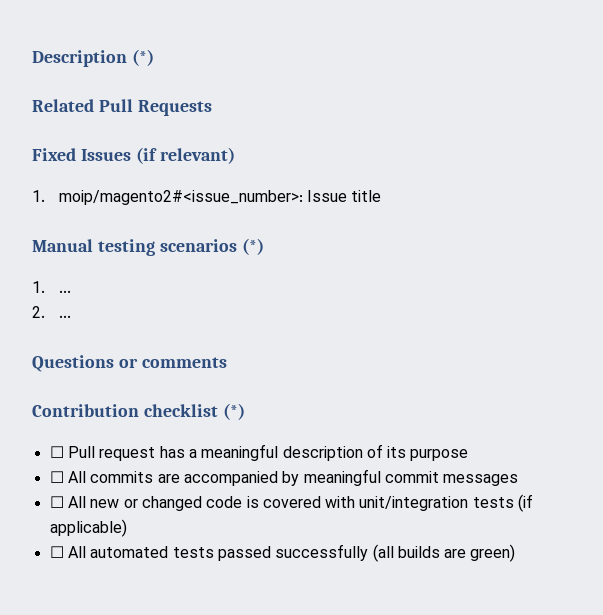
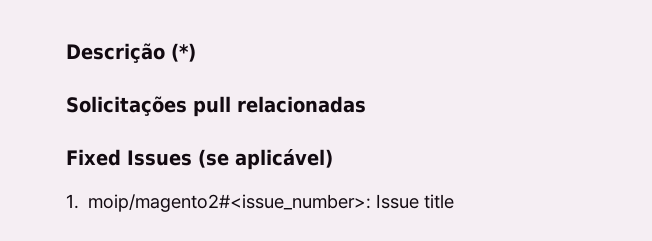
[32,49,154,67] [32,99,212,116] Description (*) // Related Pull Requests -> [66,43,196,63] [66,96,366,117] Descrição (*) // Solicitações pull relacionadas
[135,147,235,164] (if relevant) -> [198,149,333,170] (se aplicável)
[32,238,264,256] [32,281,71,293] [32,306,71,318] [32,355,227,372] [32,403,245,420] [49,444,469,461] [49,469,519,486] [49,494,534,512] [49,519,127,537] [49,544,516,562] // Manual testing scenarios (*) // 1. ... // 2. ... // Questions or comments // Contribution checklist (*) // ☐ Pull request has a meaningful description of its purpose // ☐ All commits are accompanied by meaningful commit messages // ☐ All new or changed code is covered with unit/integration tests (if applicable) // ☐ All automated tests passed successfully (all builds are green) -> (455, 201) none

